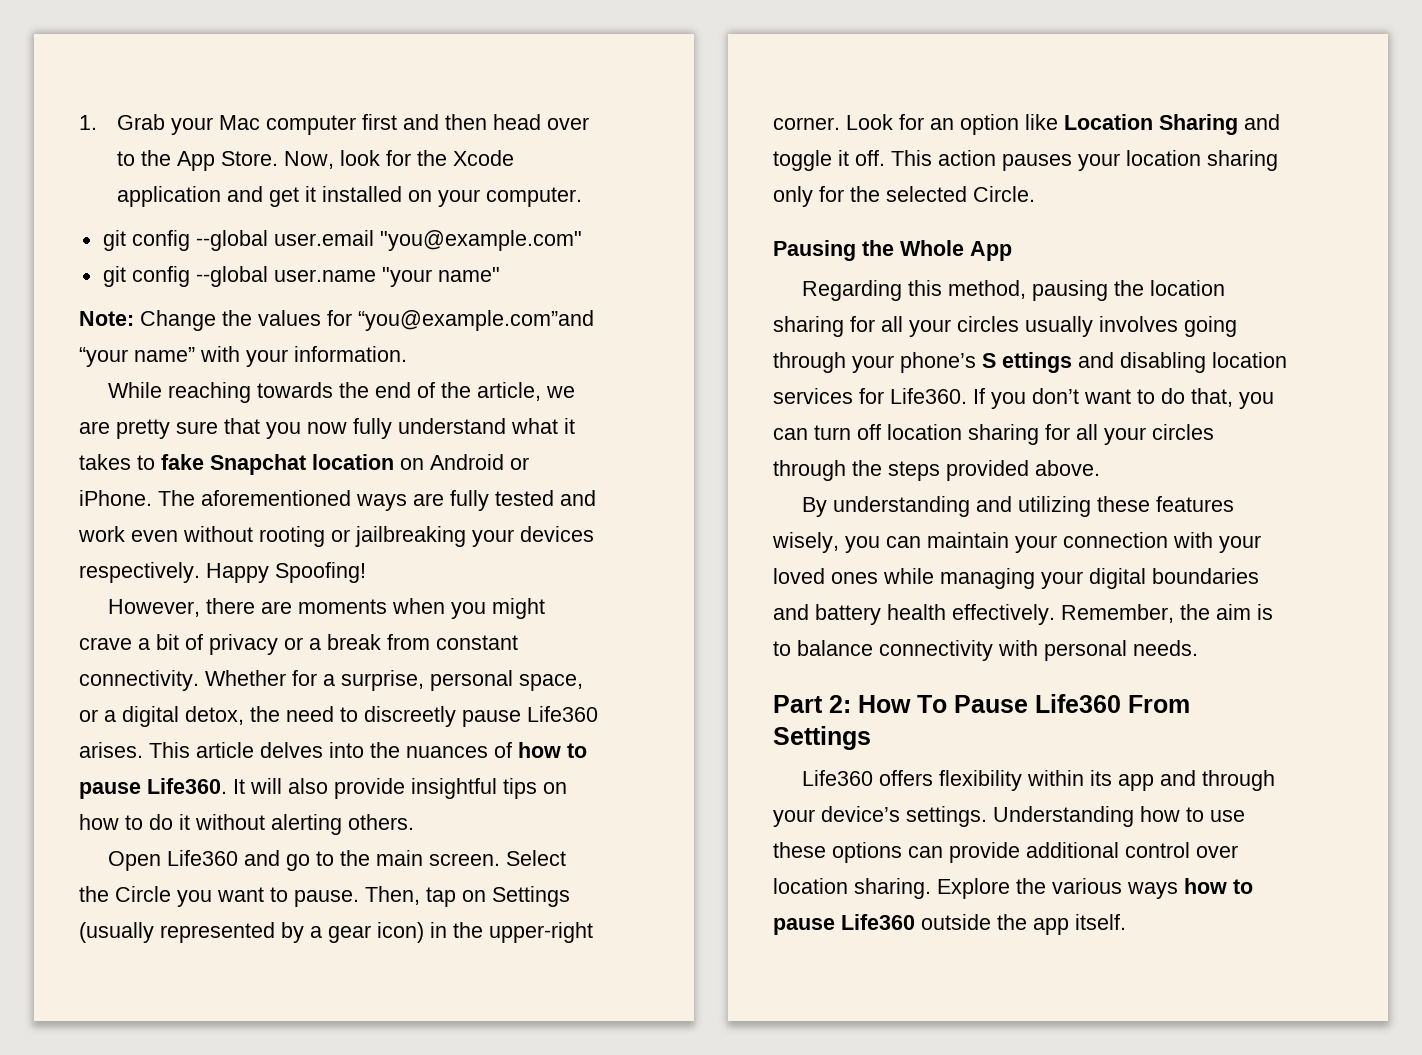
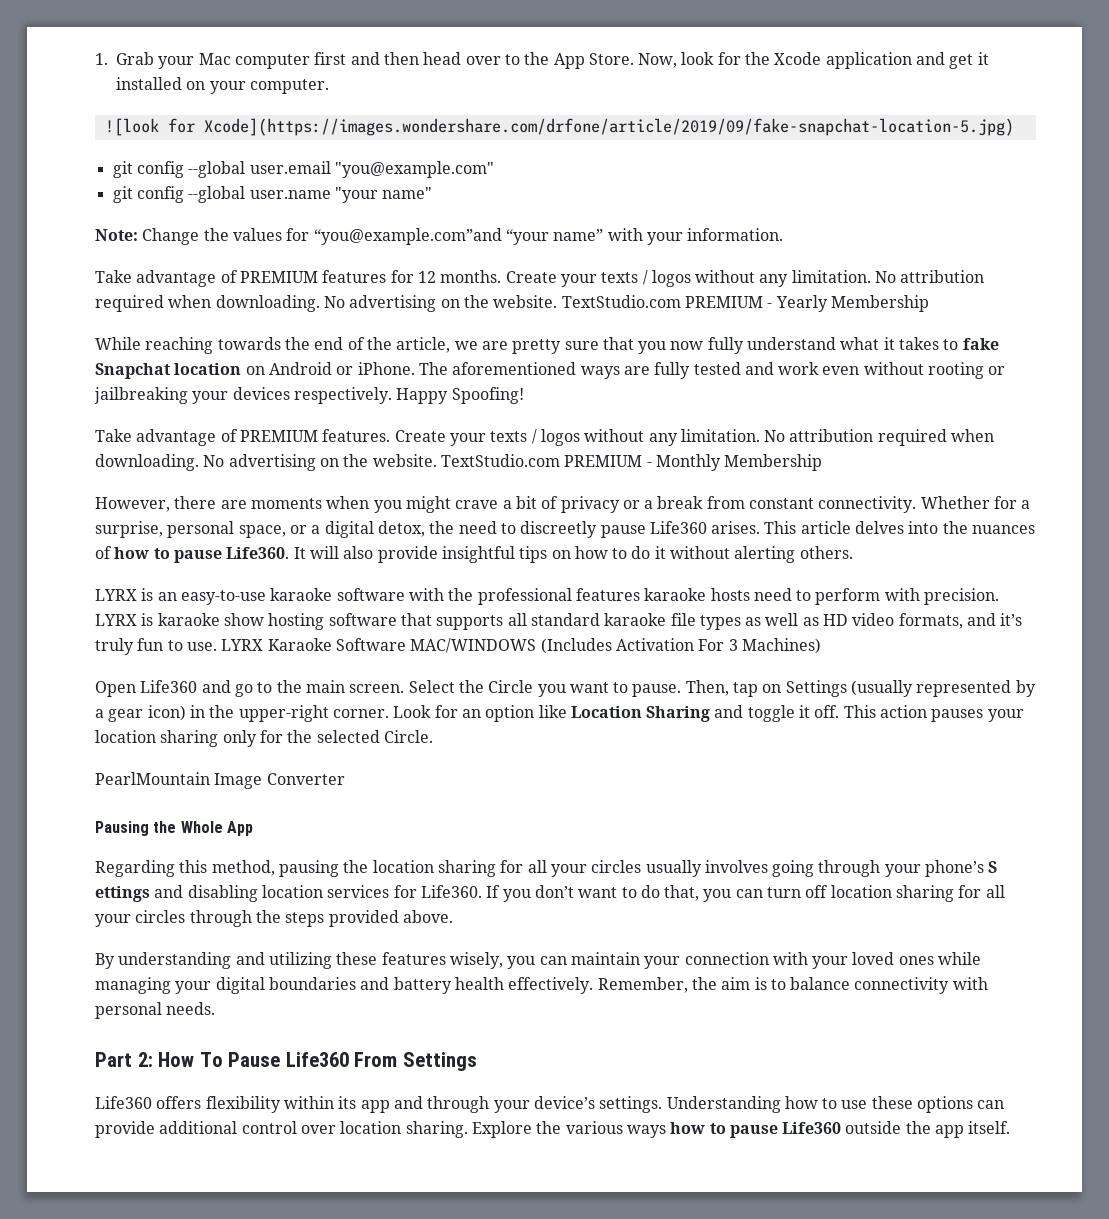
(582, 197) none -> [104,118,1014,136] // ![look for Xcode](https://images.wondershare.com/drfone/article/2019/09/fake-snapchat-location-5.jpg)
(407, 354) none -> [95,270,985,287] [95,295,929,312] // Take advantage of PREMIUM features for 12 months. Create your texts / logos without any limitation. No attribution required when downloading. No advertising on the website. TextStudio.com PREMIUM - Yearly Membership
(366, 572) none -> [95,429,995,446] [95,454,823,471] // Take advantage of PREMIUM features. Create your texts / logos without any limitation. No attribution required when downloading. No advertising on the website. TextStudio.com PREMIUM - Monthly Membership
(414, 822) none -> [95,588,1000,605] [95,613,1023,630] [95,638,821,655] // LYRX is an easy-to-use karaoke software with the professional features karaoke hosts need to perform with precision. LYRX is karaoke show hosting software that supports all standard karaoke file types as well as HD video formats, and it’s truly fun to use. LYRX Karaoke Software MAC/WINDOWS (Includes Activation For 3 Machines)
(1035, 194) none -> [95,772,345,789] // PearlMountain Image Converter

